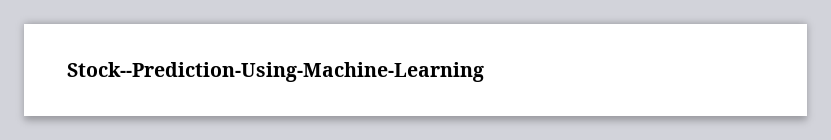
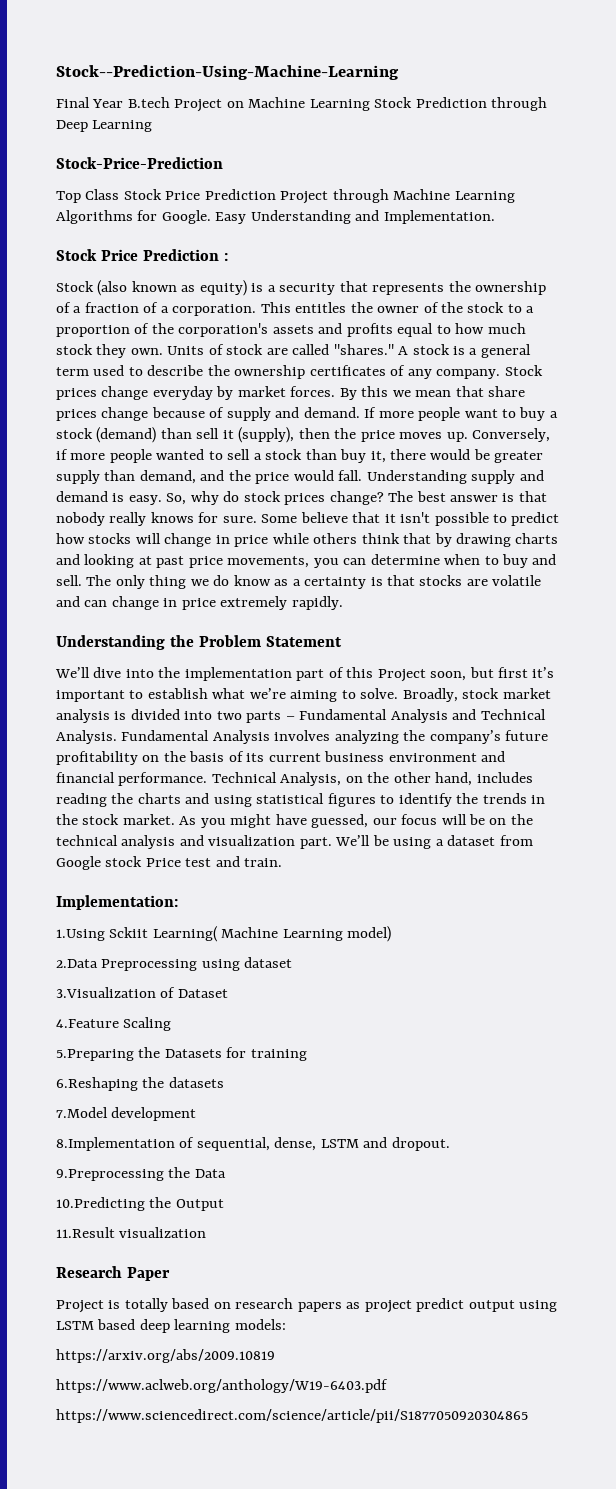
(484, 72) none -> [56,97,548,112] [56,120,153,132] [56,157,223,169] [56,189,515,204] [56,210,495,224] [56,249,228,261] [56,280,547,296] [56,302,535,316] [56,323,526,337] [56,344,531,358] [56,365,543,379] [56,386,526,400] [56,407,558,421] [56,427,551,443] [56,449,544,463] [56,470,544,484] [56,491,547,505] [56,512,560,526] [56,533,559,547] [56,554,557,568] [56,575,542,589] [56,596,343,610] [56,635,342,650] [55,667,555,682] [56,688,551,702] [56,709,546,723] [56,730,549,744] [56,751,506,765] [56,772,533,786] [56,793,546,807] [56,814,533,828] [56,835,533,849] [56,856,283,870] [56,895,178,910] [56,926,392,942] [56,957,293,971] [56,987,228,998] [56,1017,172,1031] [56,1047,307,1061] [56,1077,224,1091] [56,1107,197,1121] [56,1137,450,1151] [56,1167,226,1181] [56,1197,224,1211] [56,1227,207,1238] [56,1266,170,1281] [56,1298,558,1313] [56,1319,286,1333] [56,1349,275,1363] [56,1379,388,1393] [56,1409,528,1423] // Final Year B.tech Project on Machine Learning Stock Prediction through Deep Learning // Stock-Price-Prediction // Top Class Stock Price Prediction Project through Machine Learning Algorithms for Google. Easy Understanding and Implementation. // Stock Price Prediction : // Stock (also known as equity) is a security that represents the ownership of a fraction of a corporation. This entitles the owner of the stock to a proportion of the corporation's assets and profits equal to how much stock they own. Units of stock are called "shares." A stock is a general term used to describe the ownership certificates of any company. Stock prices change everyday by market forces. By this we mean that share prices change because of supply and demand. If more people want to buy a stock (demand) than sell it (supply), then the price moves up. Conversely, if more people wanted to sell a stock than buy it, there would be greater supply than demand, and the price would fall. Understanding supply and demand is easy. So, why do stock prices change? The best answer is that nobody really knows for sure. Some believe that it isn't possible to predict how stocks will change in price while others think that by drawing charts and looking at past price movements, you can determine when to buy and sell. The only thing we do know as a certainty is that stocks are volatile and can change in price extremely rapidly. // Understanding the Problem Statement // We’ll dive into the implementation part of this Project soon, but first it’s important to establish what we’re aiming to solve. Broadly, stock market analysis is divided into two parts – Fundamental Analysis and Technical Analysis. Fundamental Analysis involves analyzing the company’s future profitability on the basis of its current business environment and financial performance. Technical Analysis, on the other hand, includes reading the charts and using statistical figures to identify the trends in the stock market. As you might have guessed, our focus will be on the technical analysis and visualization part. We’ll be using a dataset from Google stock Price test and train. // Implementation: // 1.Using Sckiit Learning( Machine Learning model) // 2.Data Preprocessing using dataset // 3.Visualization of Dataset // 4.Feature Scaling // 5.Preparing the Datasets for training // 6.Reshaping the datasets // 7.Model development // 8.Implementation of sequential, dense, LSTM and dropout. // 9.Preprocessing the Data // 10.Predicting the Output // 11.Result visualization // Research Paper // Project is totally based on research papers as project predict output using LSTM based deep learning models: // https://arxiv.org/abs/2009.10819 // https://www.aclweb.org/anthology/W19-6403.pdf // https://www.sciencedirect.com/science/article/pii/S1877050920304865

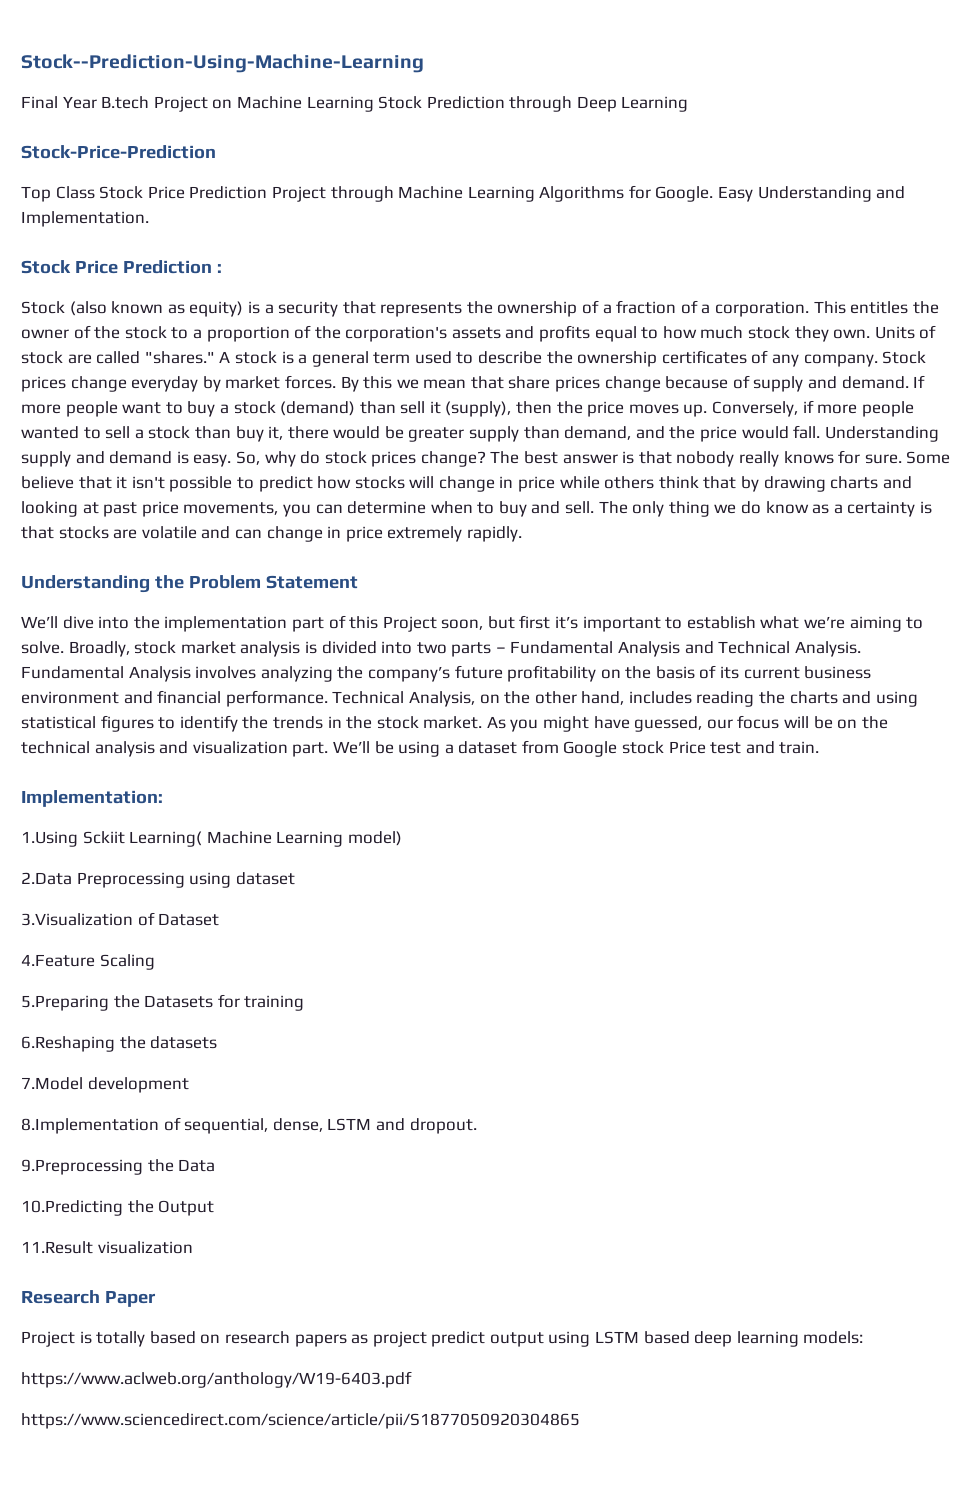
[56,1349,275,1363] // https://arxiv.org/abs/2009.10819 -> (864, 1337) none

